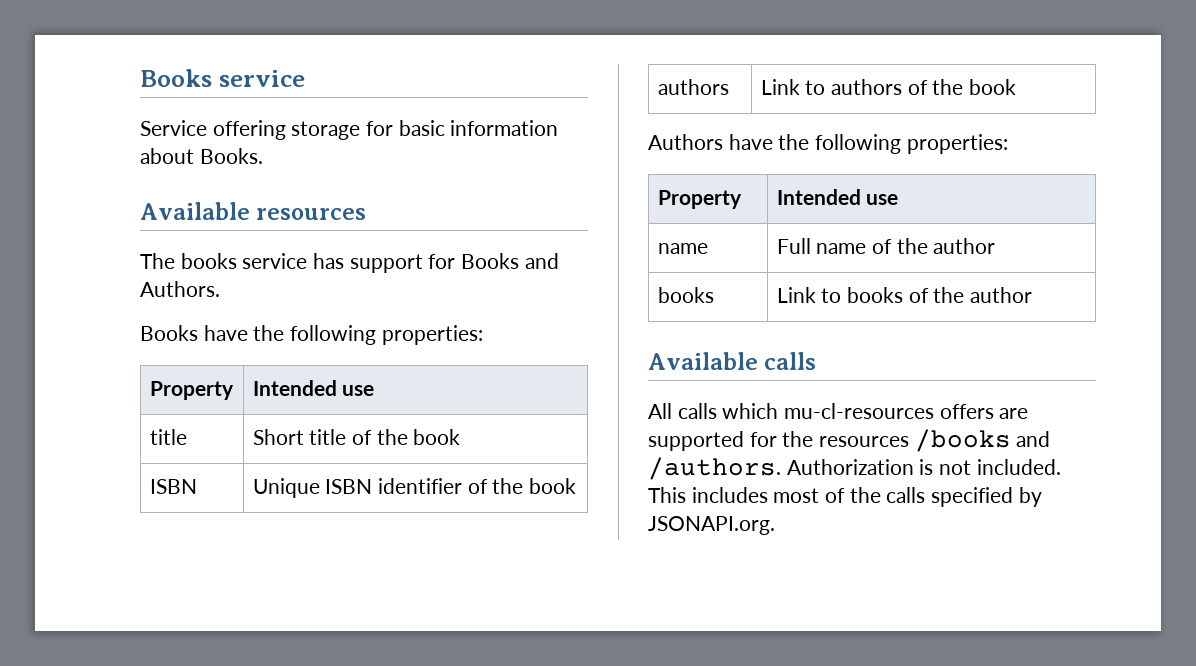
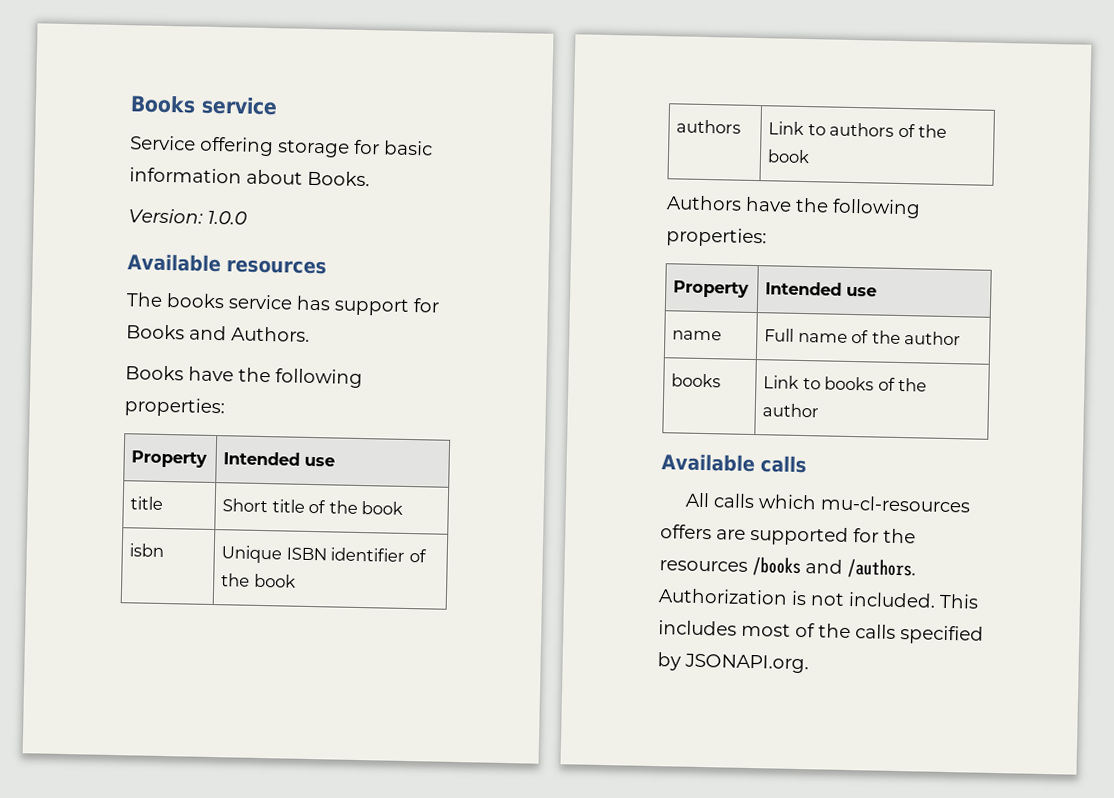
(263, 156) none -> [128,208,247,225] // Version: 1.0.0
[149,479,197,494] ISBN -> [129,543,165,558] isbn

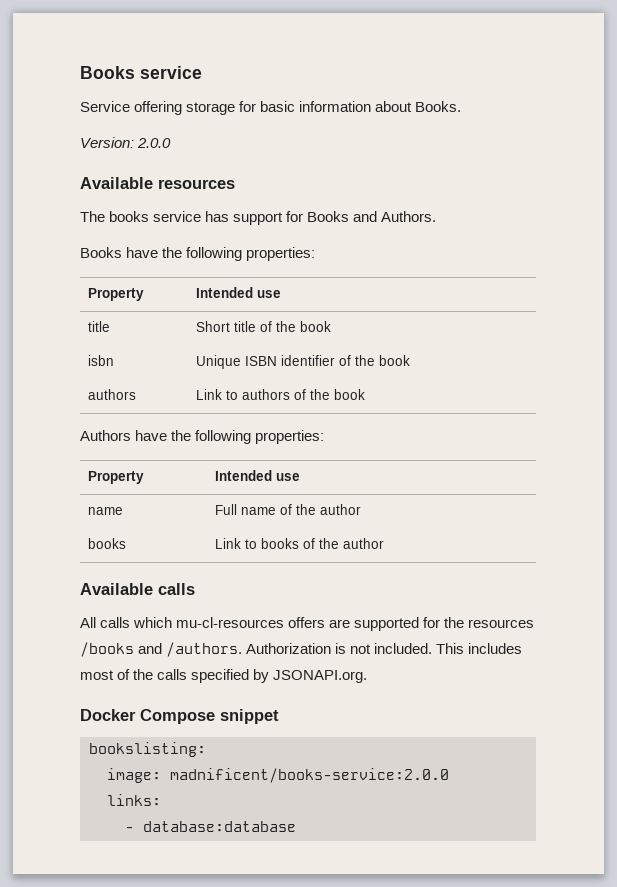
[207,210,247,225] 1.0.0 -> [137,138,172,148] 2.0.0
(809, 663) none -> [80,709,279,724] [89,742,206,757] [107,768,449,783] [107,794,161,806] [125,821,296,832] // Docker Compose snippet // bookslisting: // image: madnificent/books-service:2.0.0 // links: // - database:database

